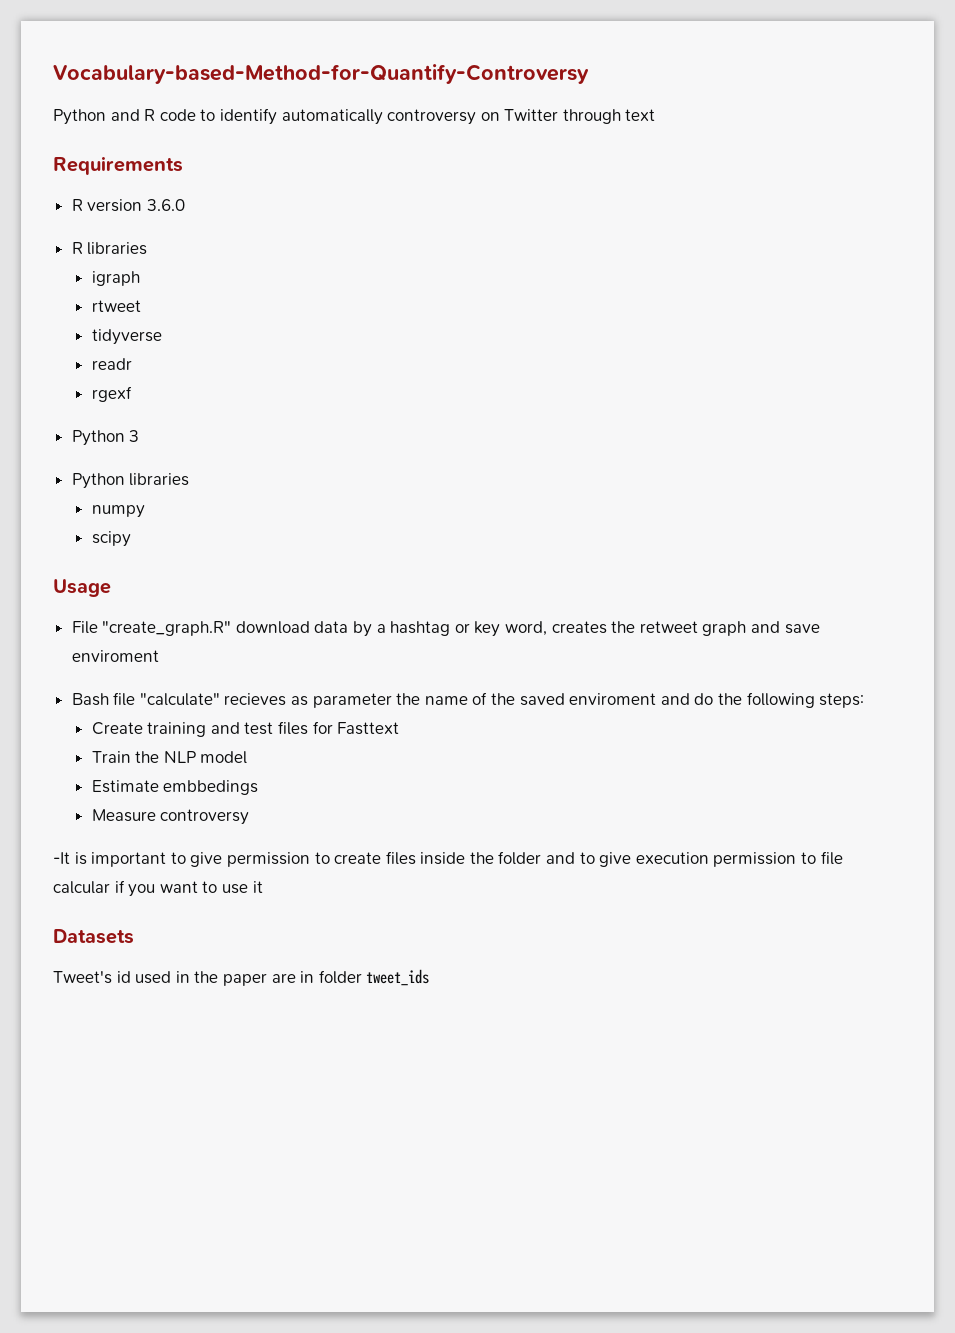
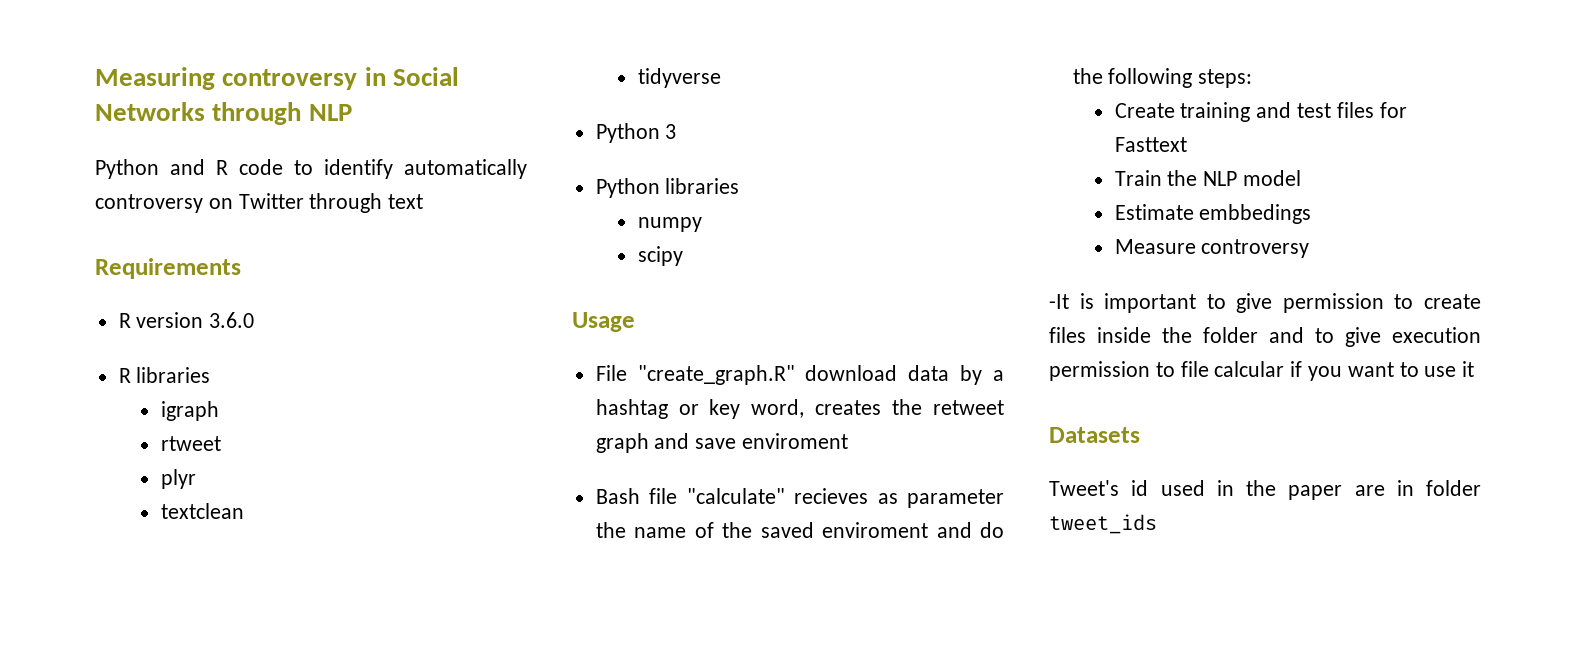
[53,64,589,84] Vocabulary-based-Method-for-Quantify-Controversy -> [95,67,459,90] [95,102,352,125] Measuring controversy in Social Networks through NLP
(141, 306) none -> [160,469,196,489] [160,503,244,519] // plyr // textclean
[91,358,132,370] [91,386,132,402] // readr // rgexf -> (721, 78) none

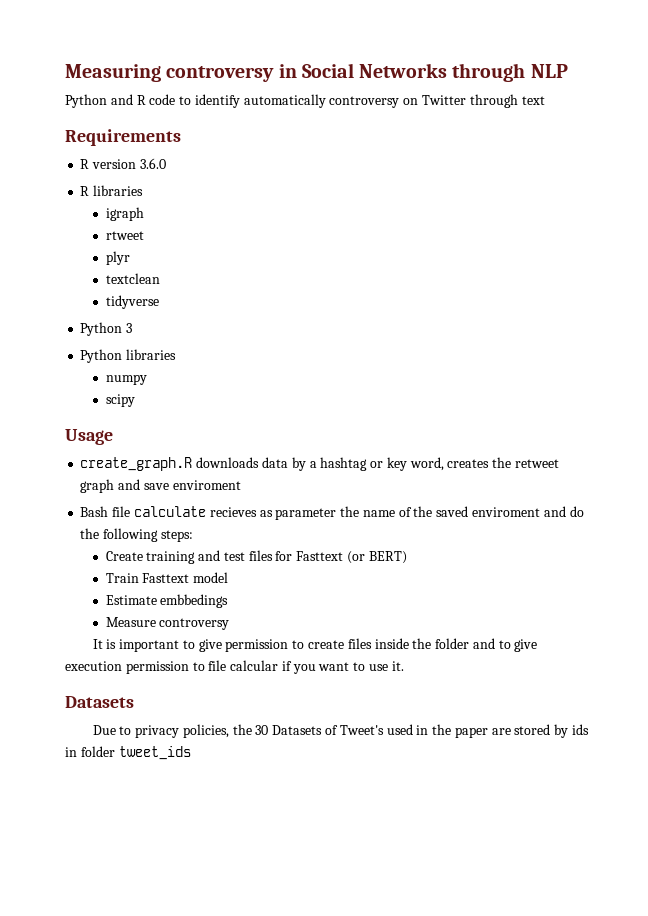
[595,365,898,385] File "create_graph.R" download -> [80,457,260,471] create_graph.R downloads
[686,488,785,504] "calculate" -> [133,506,206,517] calculate
(1187, 144) none -> [347,551,407,564] (or BERT)
[1167,170,1238,186] the NLP -> [142,573,190,583] Fasttext
[1049,294,1069,309] -It -> [92,639,103,649] It
[1462,361,1475,377] it -> [391,661,404,671] it.
[1049,480,1149,496] Tweet's id -> [92,724,384,738] Due to privacy policies, the 30 Datasets of Tweet's
(1385, 490) none -> [514,724,590,738] stored by ids

